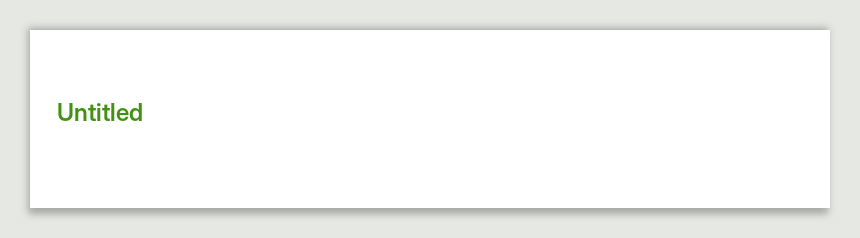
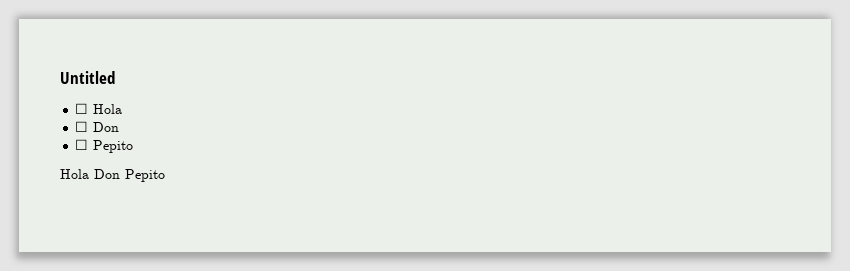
(143, 112) none -> [75,103,123,114] [75,121,120,132] [75,139,134,153] [60,169,165,182] // ☐ Hola // ☐ Don // ☐ Pepito // Hola Don Pepito

